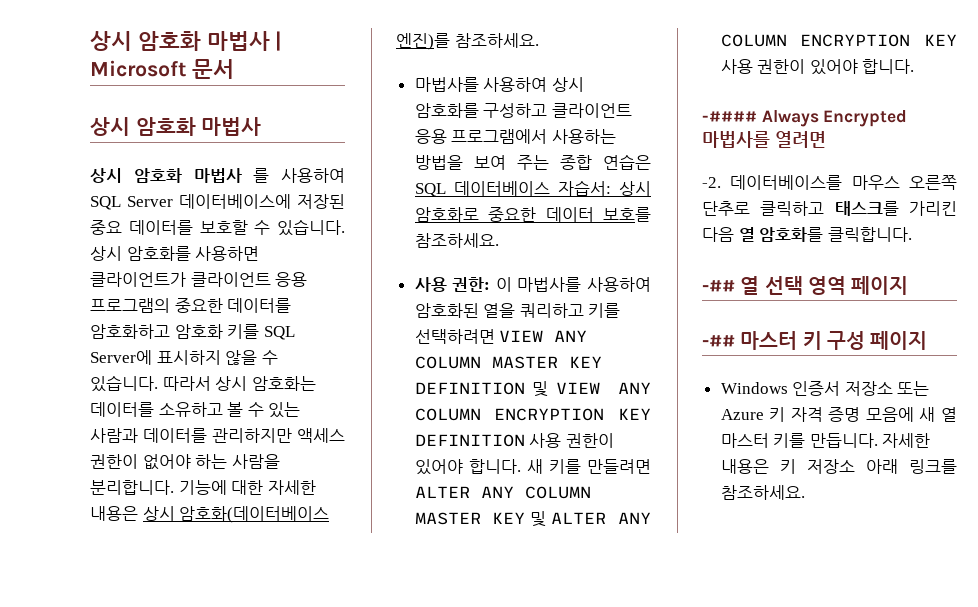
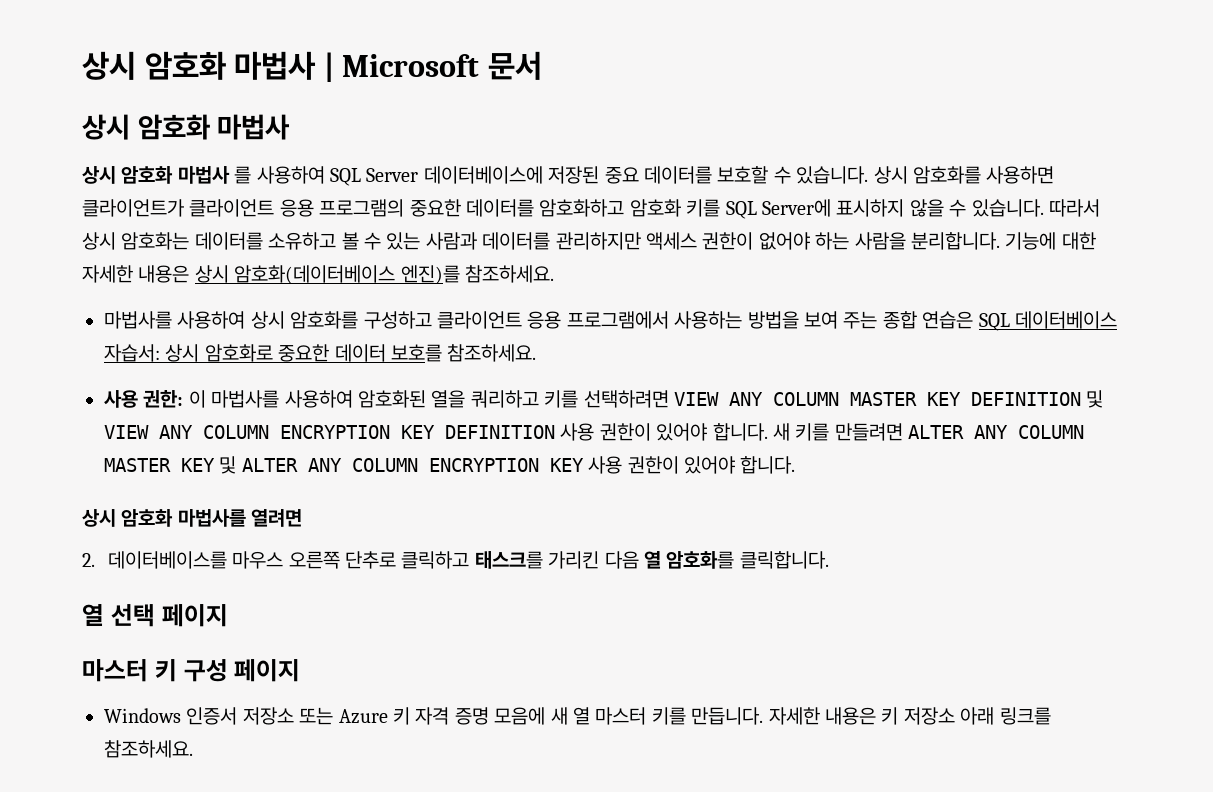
[702,110,908,127] -#### Always Encrypted -> [82,509,174,527] 상시 암호화
[702,177,721,188] -2. -> [82,553,95,567] 2.
[702,280,735,292] -## -> (829, 560) none
[807,276,909,295] [702,335,735,347] 영역 페이지 // -## -> [161,604,228,627] 페이지 //

